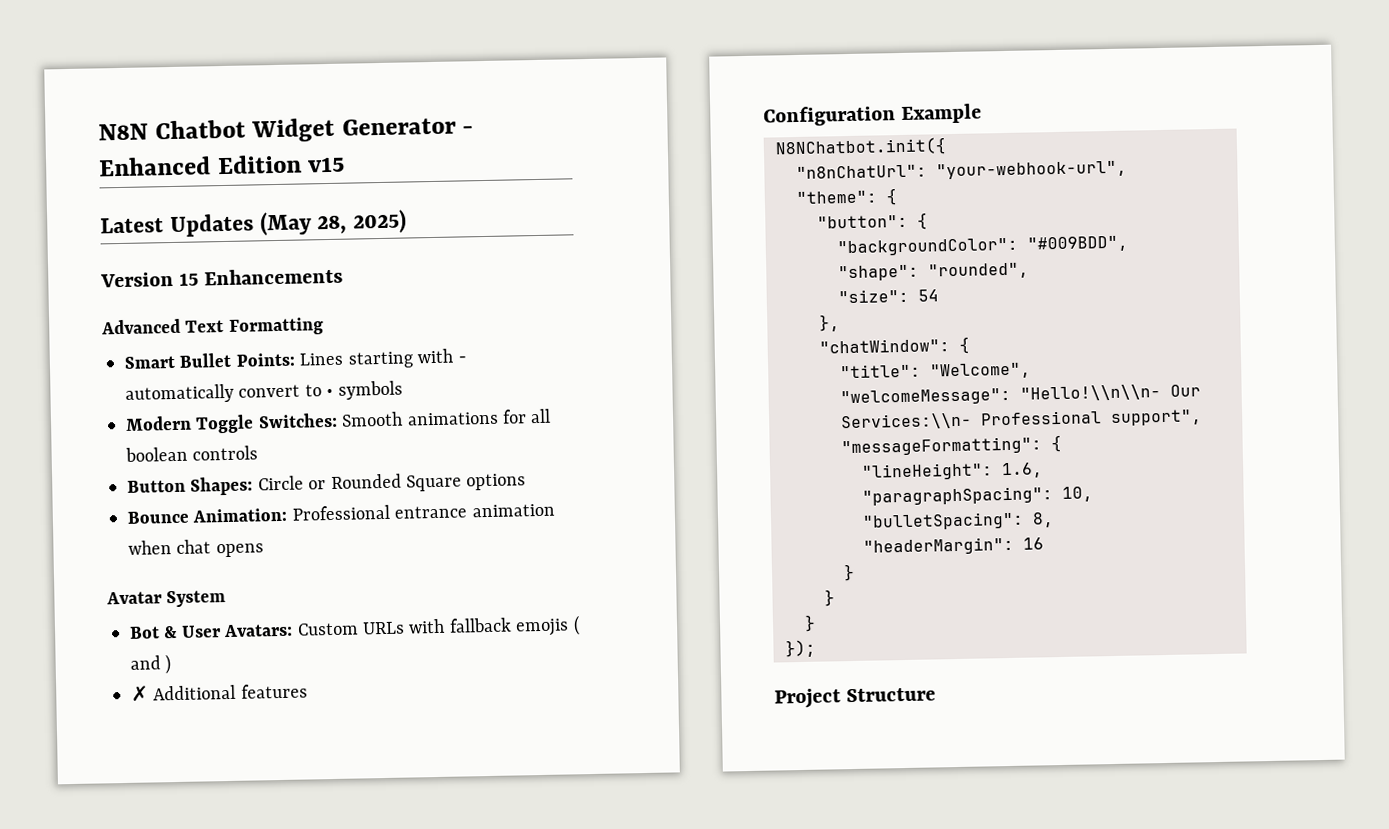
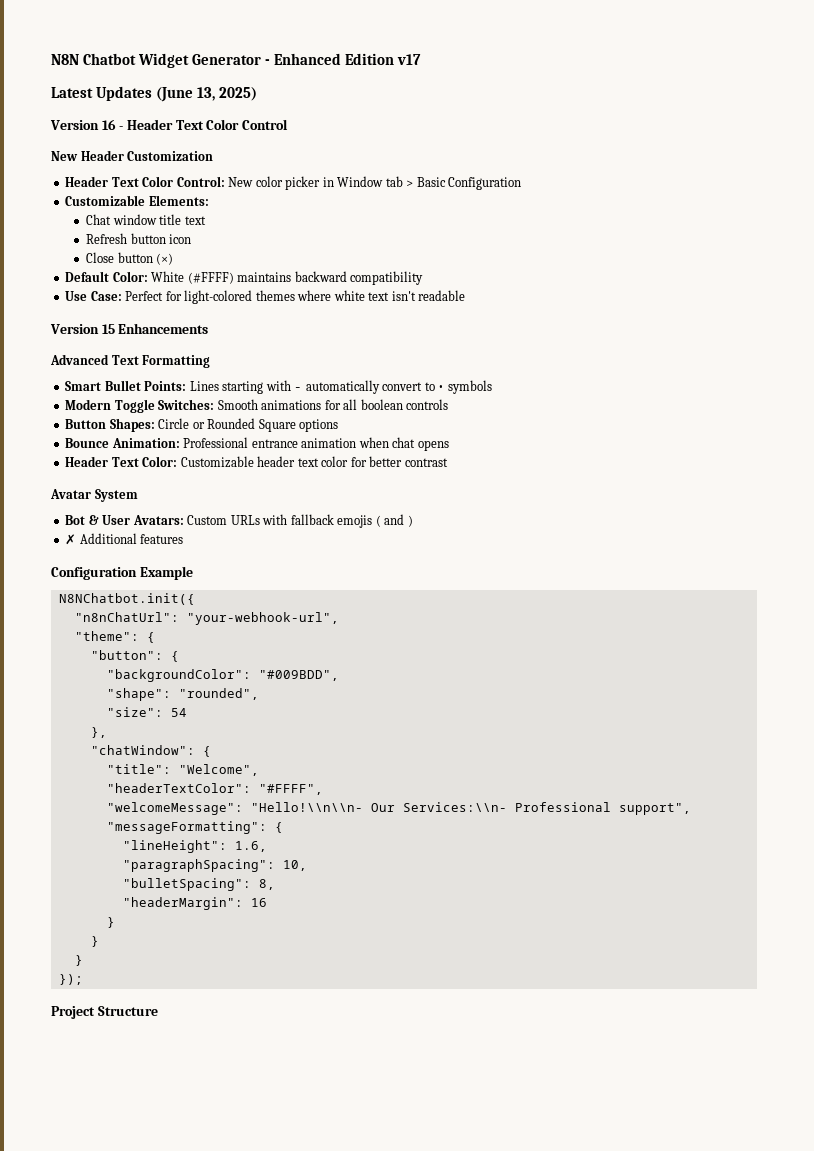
[307,156,346,173] v15 -> [397,54,422,65] v17
[259,211,348,236] (May 28, -> [155,87,215,102] (June 13,
(407, 221) none -> [50,119,288,130] [51,150,214,161] [65,176,522,190] [65,195,209,206] [86,214,206,225] [86,233,192,244] [86,252,174,265] [65,271,424,285] [65,290,466,304] // Version 16 - Header Text Color Control // New Header Customization // Header Text Color Control: New color picker in Window tab > Basic Configuration // Customizable Elements: // Chat window title text // Refresh button icon // Close button (×) // Default Color: White (#FFFF) maintains backward compatibility // Use Case: Perfect for light-colored themes where white text isn't readable
(264, 550) none -> [65,456,448,468] // Header Text Color: Customizable header text color for better contrast
(1031, 371) none -> [106,783,323,795] // "headerTextColor": "#FFFF",

